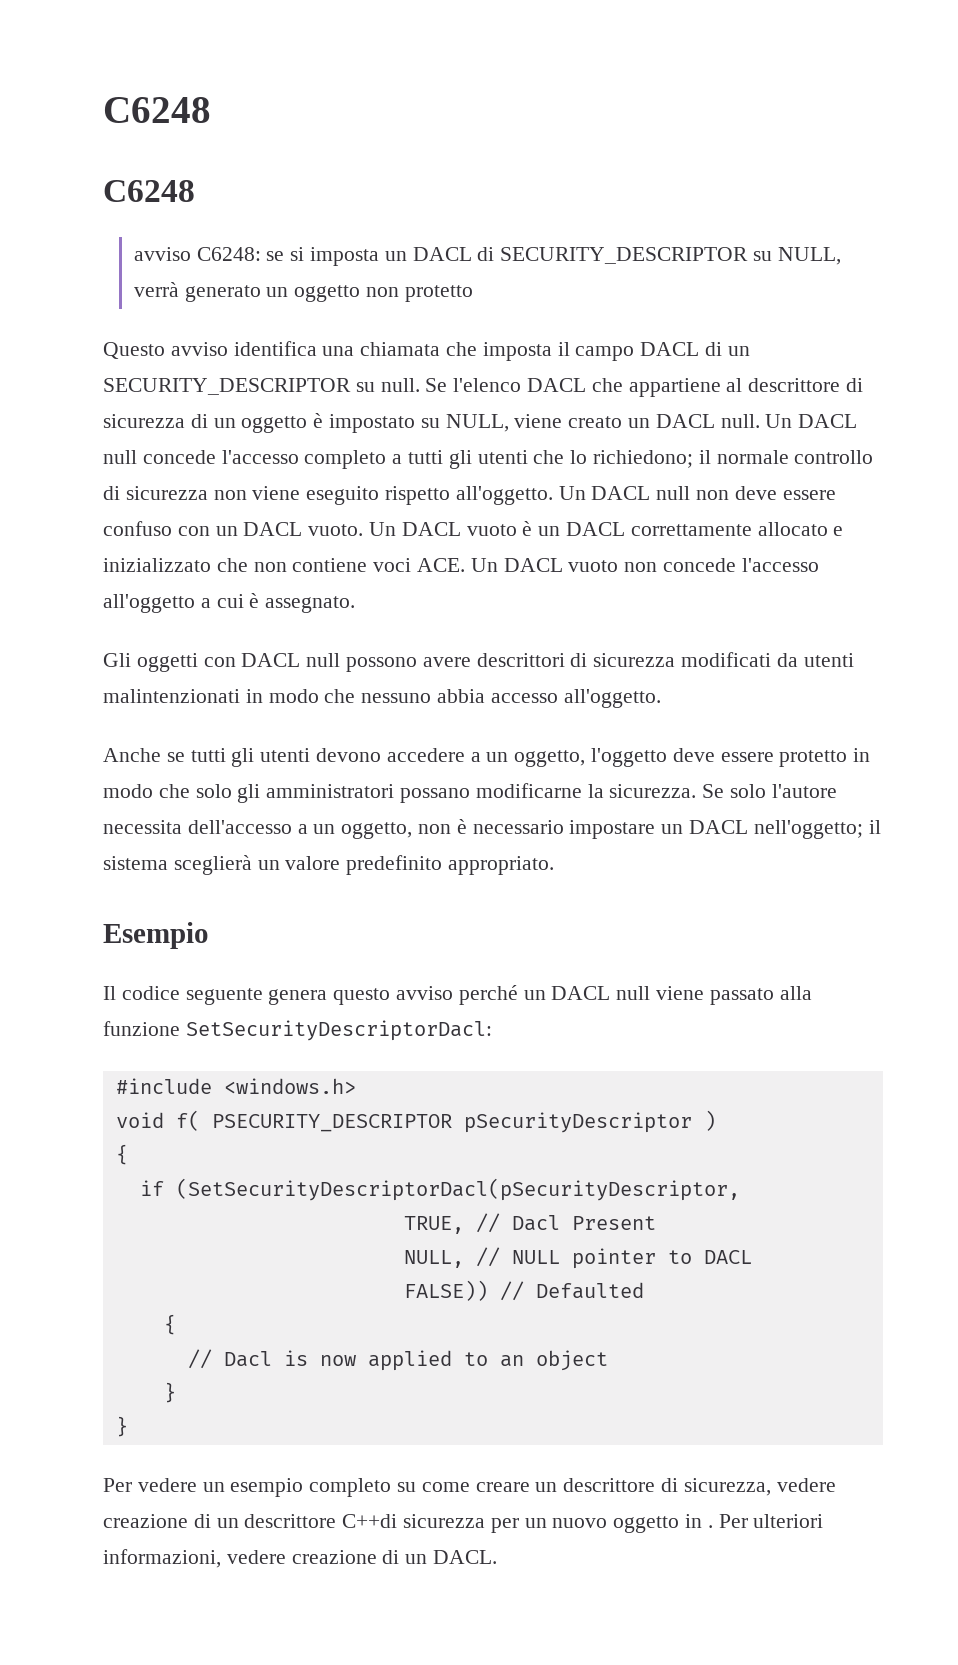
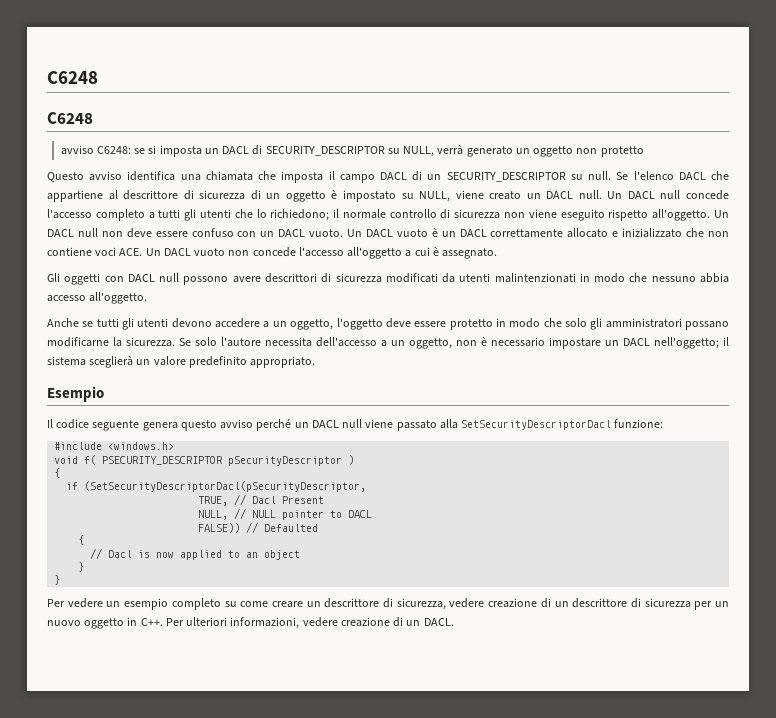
[103,1020,492,1041] funzione SetSecurityDescriptorDacl: -> [461,419,664,430] SetSecurityDescriptorDacl funzione:
[342,1514,398,1528] C++di -> [630,598,641,608] di
[707,1525,713,1528] . -> [140,618,163,626] C++.

